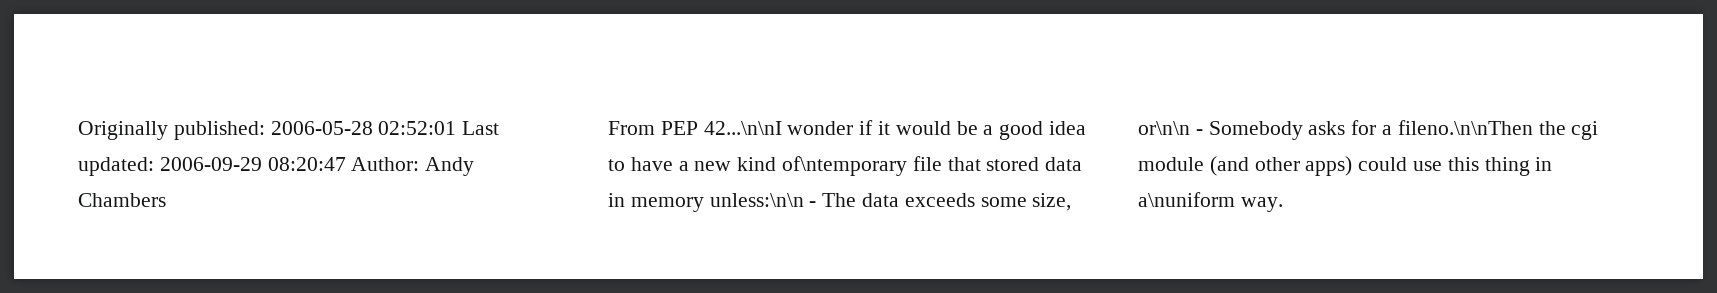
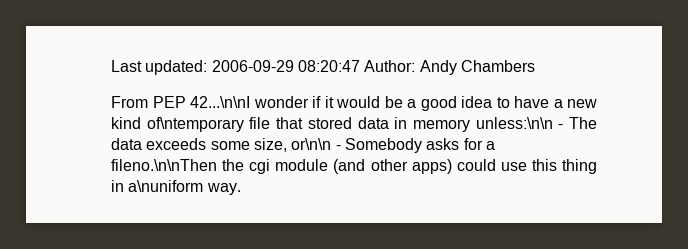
[78,121,457,140] Originally published: 2006-05-28 02:52:01 -> (111, 66) none

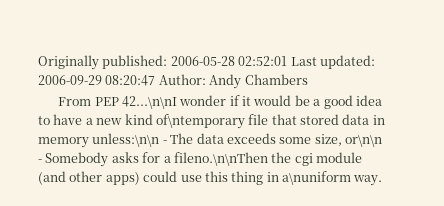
(111, 66) none -> [38,55,288,70] Originally published: 2006-05-28 02:52:01

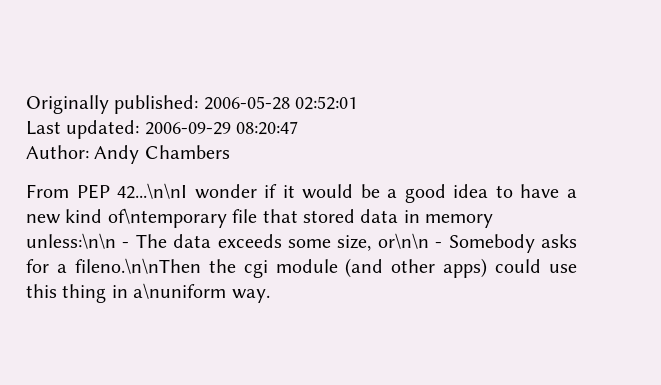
(288, 61) none -> (358, 103) //
(156, 80) none -> (299, 128) //

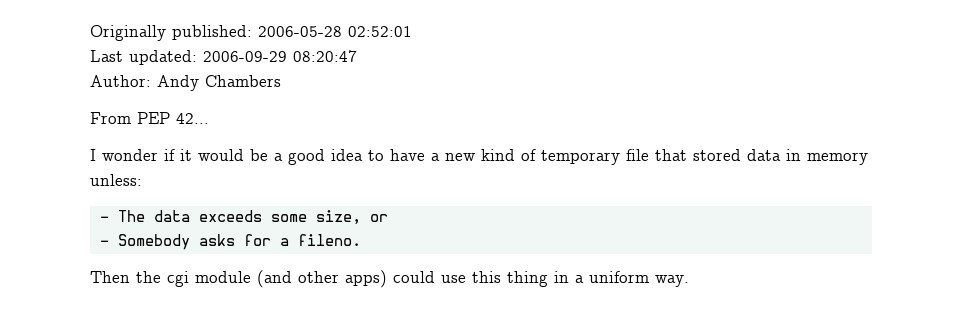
[117,183,188,199] 42...\n\nI -> [176,113,209,124] [90,149,96,161] 42... // I
[107,208,227,228] of\ntemporary -> [521,149,620,165] of temporary
[26,233,116,249] unless:\n\n -> [90,174,142,186] unless: //
[377,233,429,249] or\n\n -> [369,214,388,222] or //
[74,258,201,274] fileno.\n\nThen -> [297,234,361,246] [90,271,130,283] fileno. // Then
[133,283,227,299] a\nuniform -> [575,271,649,283] a uniform

